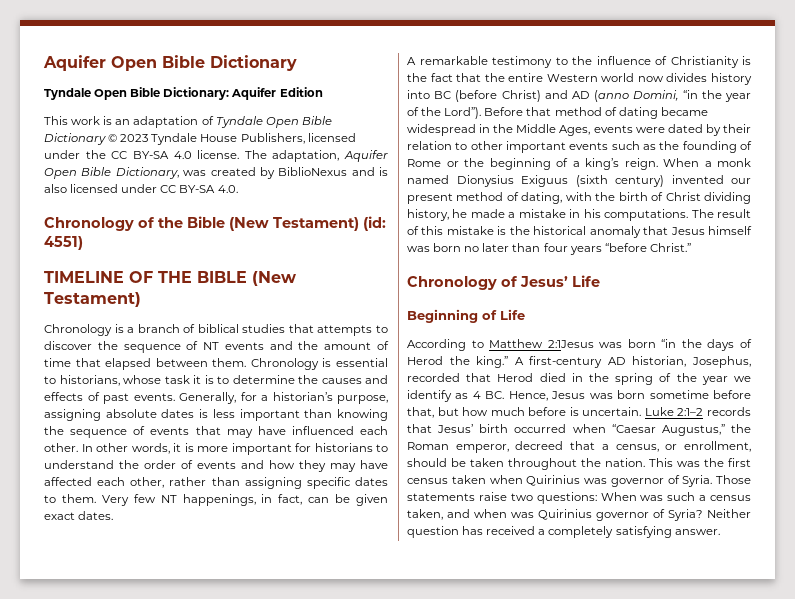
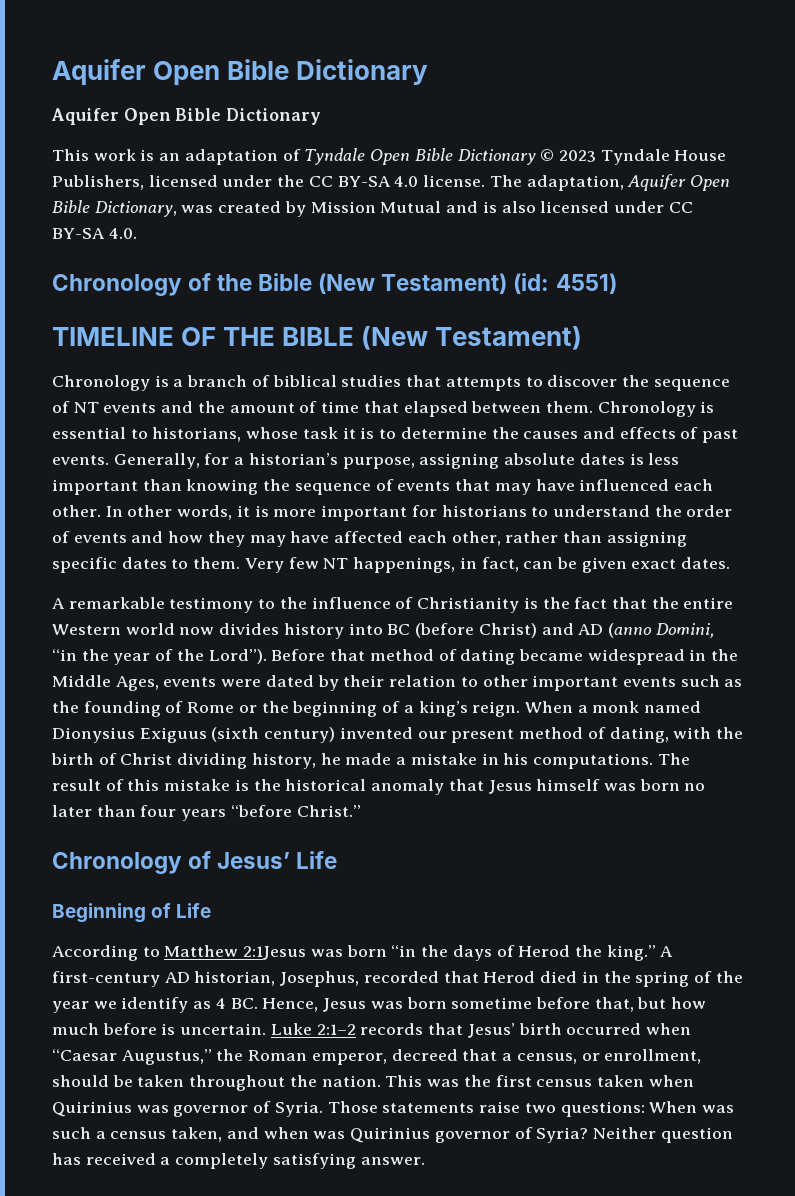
[43,55,297,71] [44,87,323,100] Aquifer Open Bible Dictionary // Tyndale Open Bible Dictionary: Aquifer Edition -> [52,59,429,86] [51,108,322,125] Aquifer Open Bible Dictionary // Aquifer Open Bible Dictionary
[278,167,348,176] BiblioNexus -> [310,201,442,213] Mission Mutual

